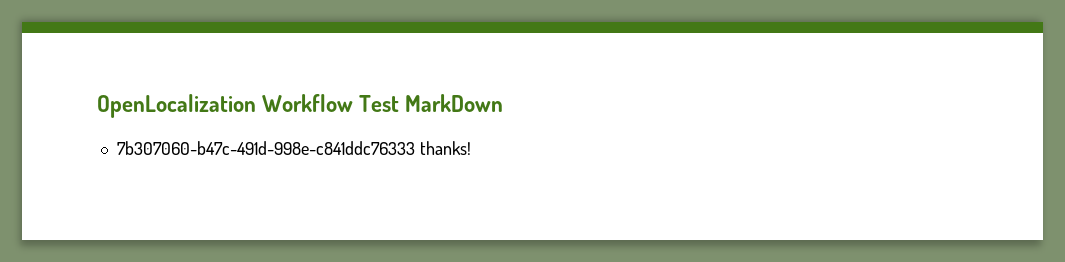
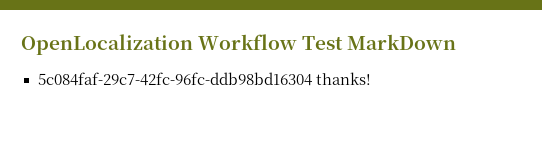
[116,141,415,155] 7b307060-b47c-491d-998e-c841ddc76333 -> [37,72,312,86] 5c084faf-29c7-42fc-96fc-ddb98bd16304

